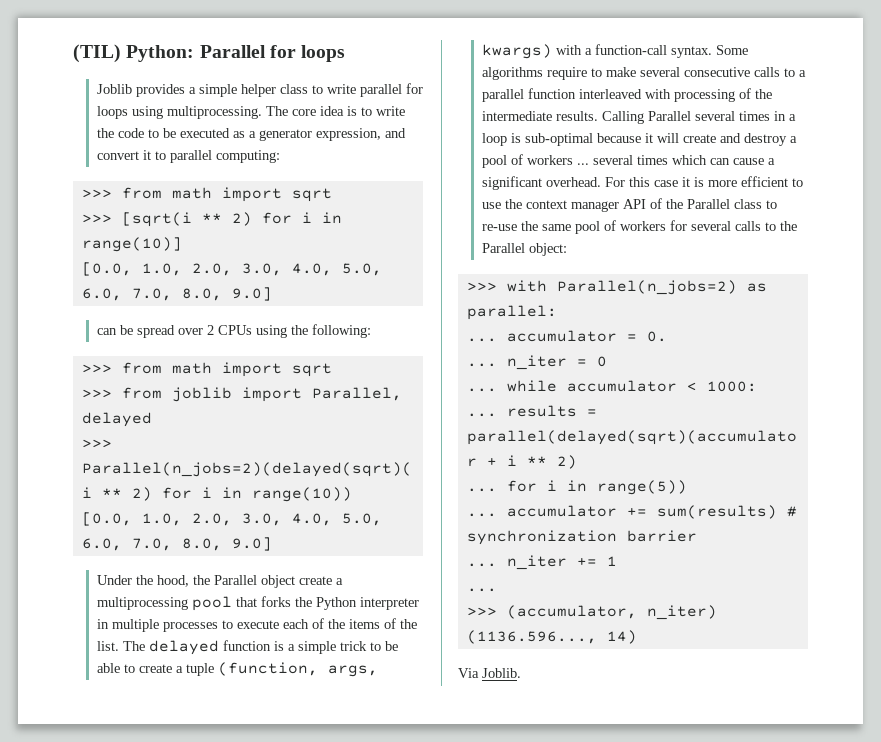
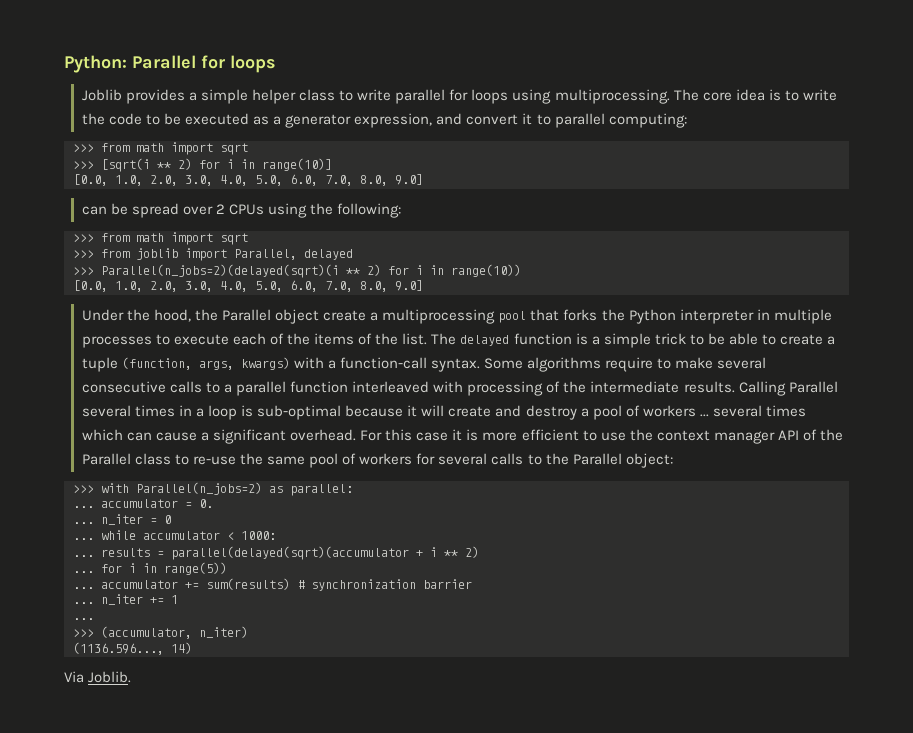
[73,44,121,63] (TIL) -> (64, 64) none

